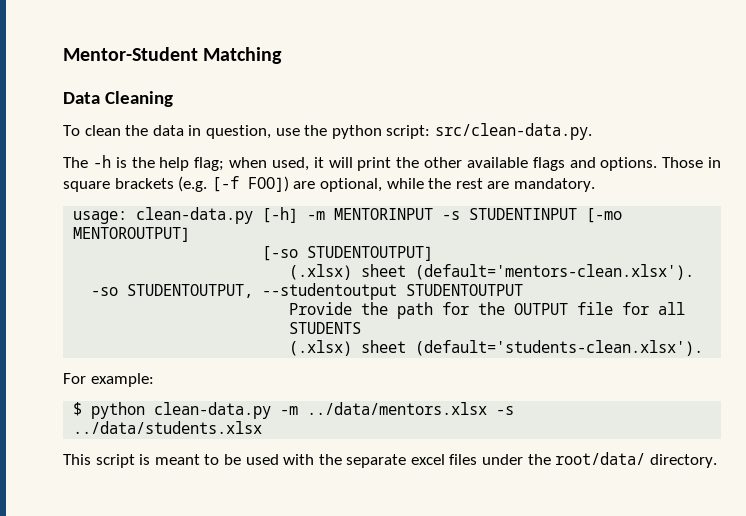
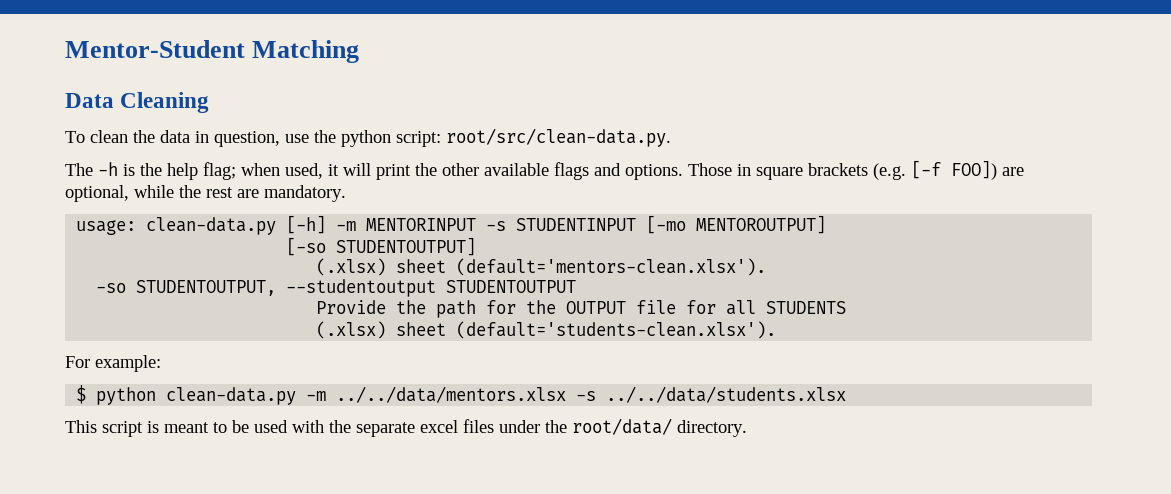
[434,123,592,140] src/clean-data.py. -> [446,128,671,147] root/src/clean-data.py.
[307,402,515,415] [73,421,263,434] ../data/mentors.xlsx -s ../data/students.xlsx -> [336,386,847,403] ../../data/mentors.xlsx -s ../../data/students.xlsx

